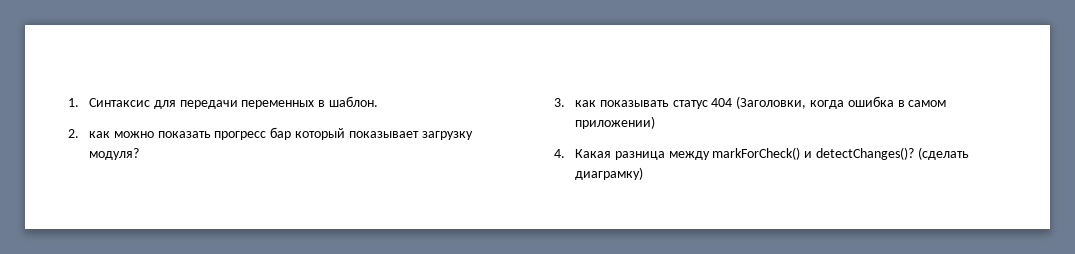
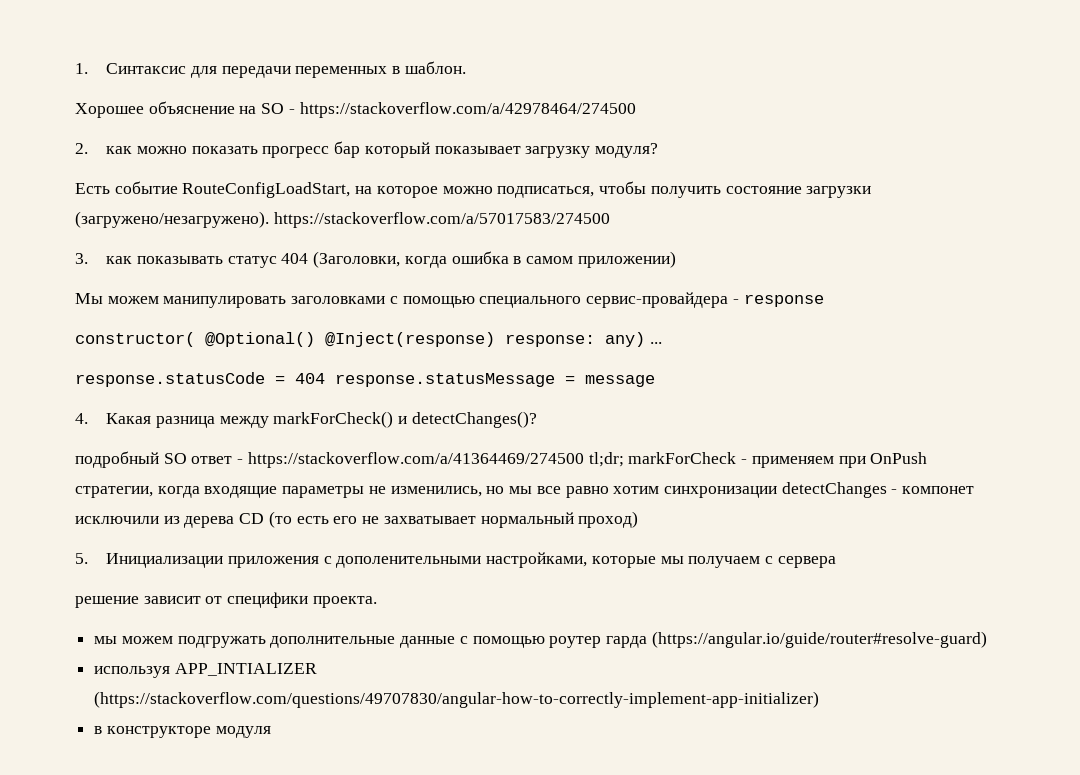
(378, 101) none -> [75,101,636,118] // Хорошее объяснение на SO - https://stackoverflow.com/a/42978464/274500
(140, 154) none -> [75,181,872,198] [75,211,610,228] // Есть событие RouteConfigLoadStart, на которое можно подписаться, чтобы получить состояние загрузки (загружено/незагружено). https://stackoverflow.com/a/57017583/274500
(656, 122) none -> [75,292,824,308] [75,332,662,347] [75,372,655,387] // Мы можем манипулировать заголовками с помощью специального сервис-провайдера - response // constructor( @Optional() @Inject(response) response: any) ... // response.statusCode = 404 response.statusMessage = message
[917,147,969,160] [575,167,644,180] (сделать диаграмку) -> [75,451,928,468] [75,482,975,498] [75,511,639,528] [75,552,836,568] [75,592,377,608] [94,631,987,648] [94,663,317,678] [94,691,820,708] [94,726,271,738] // подробный SO ответ - https://stackoverflow.com/a/41364469/274500 tl;dr; markForCheck - применяем при OnPush стратегии, когда входящие параметры не изменились, но мы все равно хотим синхронизации detectChanges - компонет исключили из дерева CD (то есть его не захватывает нормальный проход) // 5. Инициализации приложения с дополенительными настройками, которые мы получаем с сервера // решение зависит от специфики проекта. // мы можем подгружать дополнительные данные с помощью роутер гарда (https://angular.io/guide/router#resolve-guard) // используя APP_INTIALIZER (https://stackoverflow.com/questions/49707830/angular-how-to-correctly-implement-app-initializer) // в конструкторе модуля

